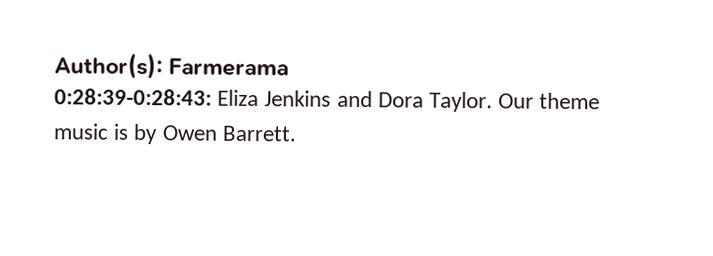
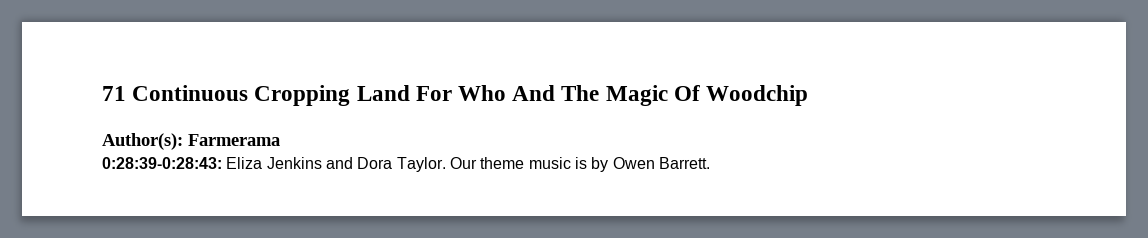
(54, 66) none -> [102,85,809,106] 71 Continuous Cropping Land For Who And The Magic Of Woodchip //

